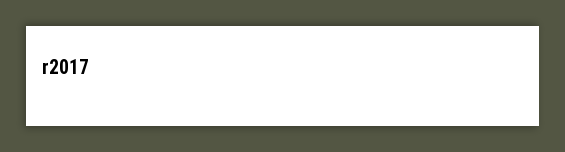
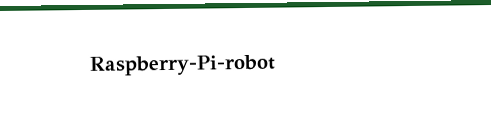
[42,59,89,74] r2017 -> [89,54,276,76] Raspberry-Pi-robot

